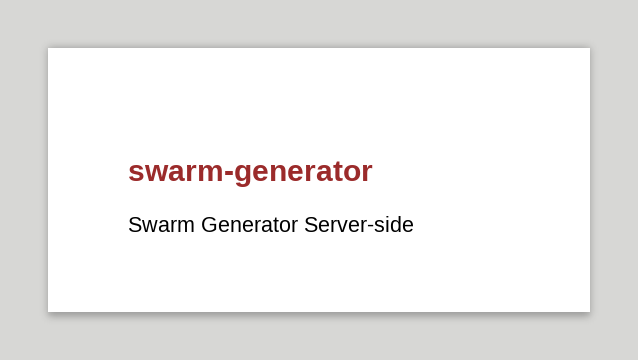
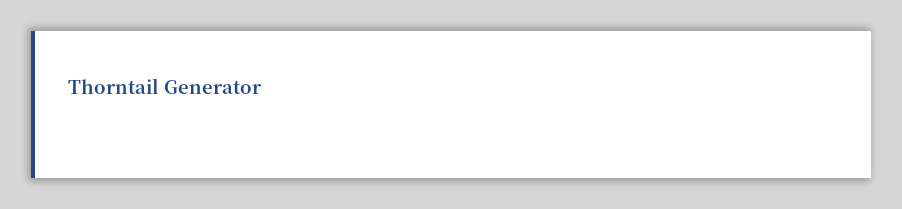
[128,161,373,187] [128,216,414,232] swarm-generator // Swarm Generator Server-side -> [68,78,262,94] Thorntail Generator

